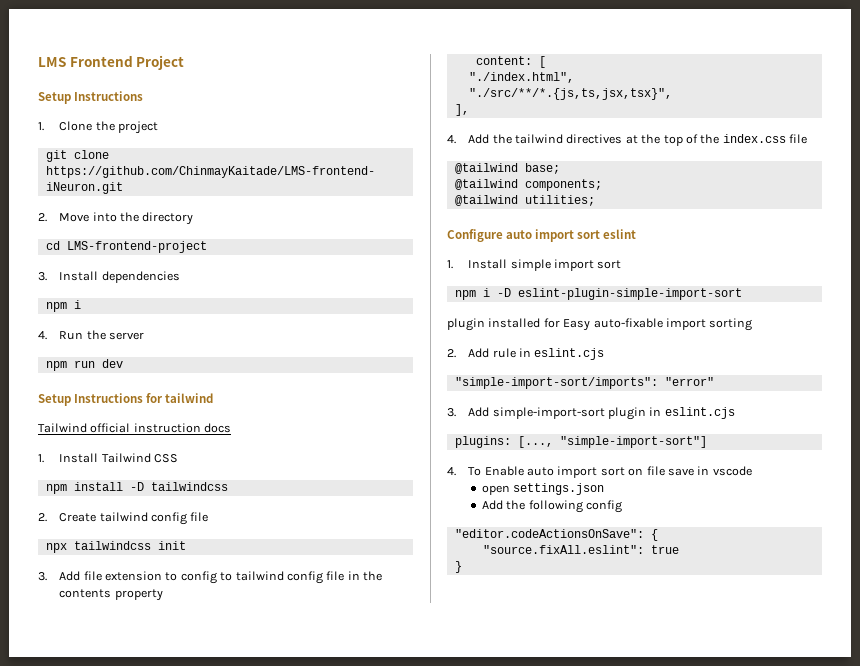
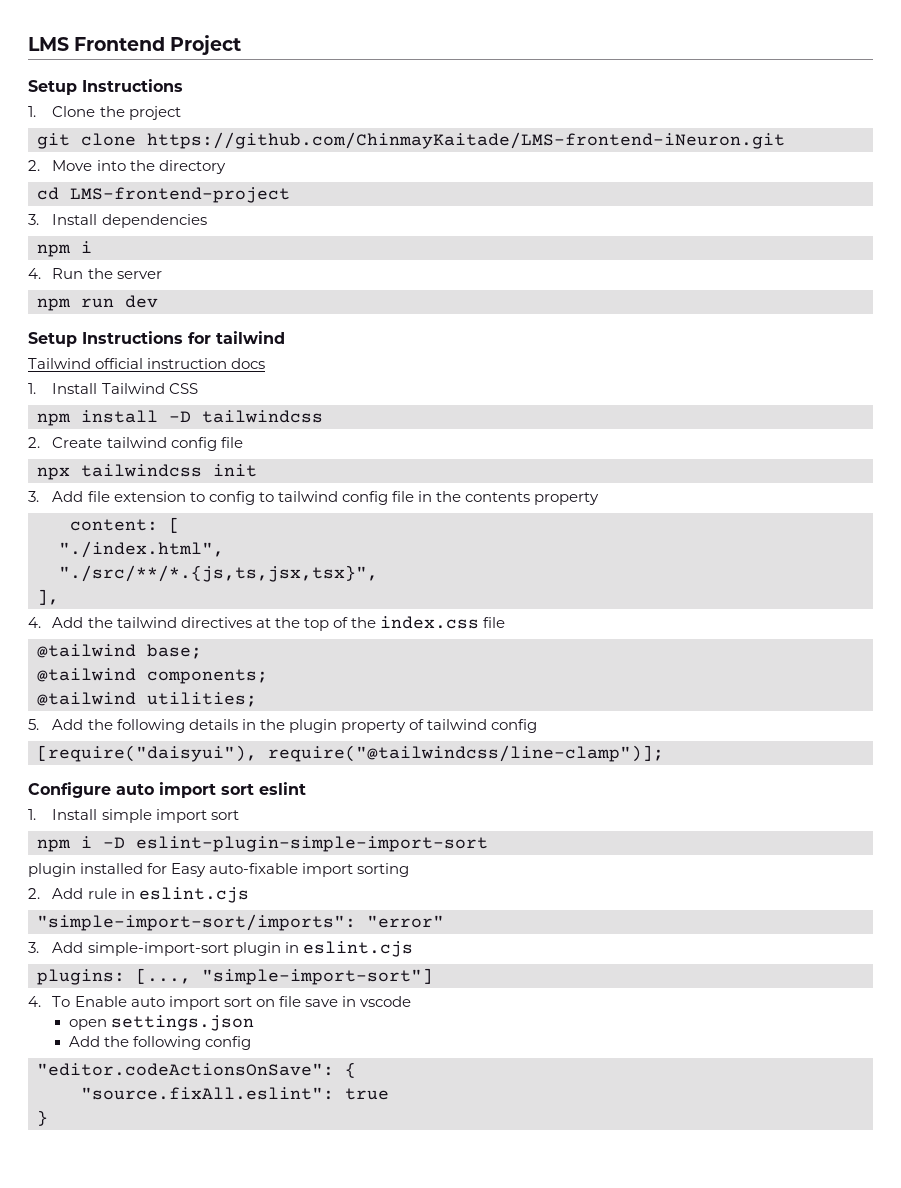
(595, 200) none -> [28,719,537,733] [37,745,664,762] // 5. Add the following details in the plugin property of tailwind config // [require("daisyui"), require("@tailwindcss/line-clamp")];

